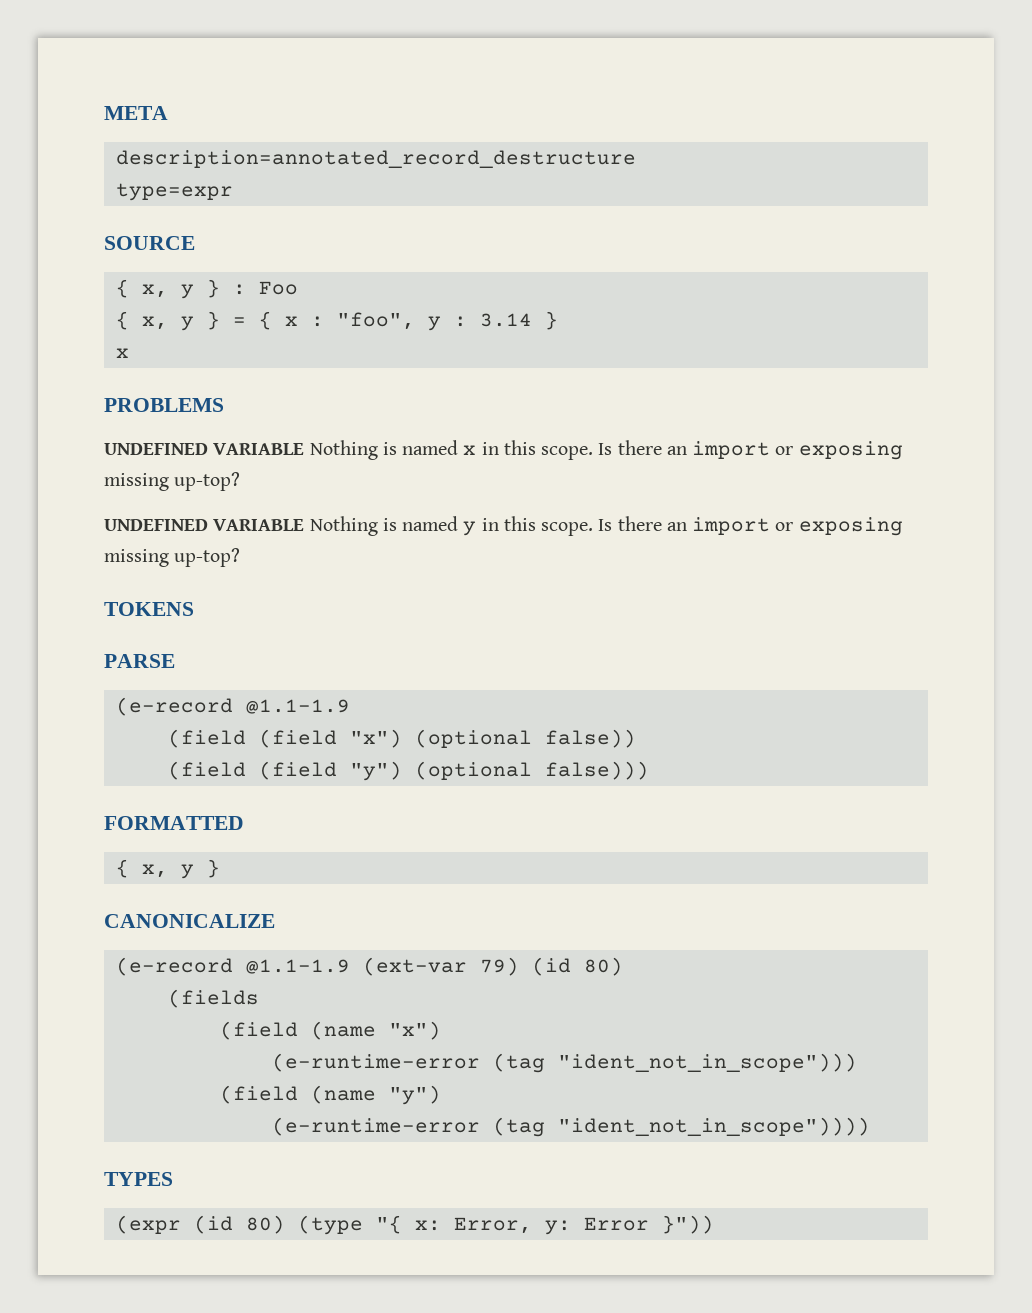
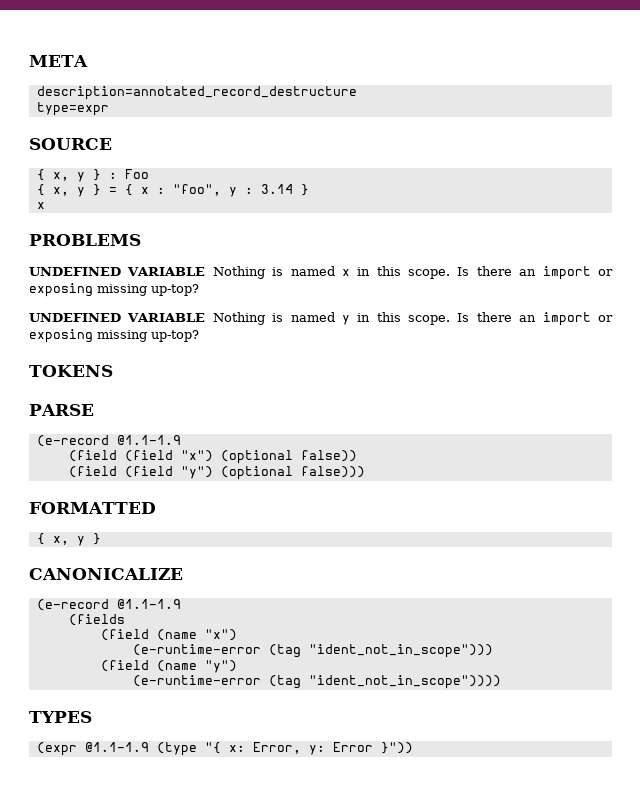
[362,957,623,976] (ext-var 79) (id 80) -> (181, 604) none
[193,1215,285,1234] (id 80) -> [84,742,149,752] @1.1-1.9

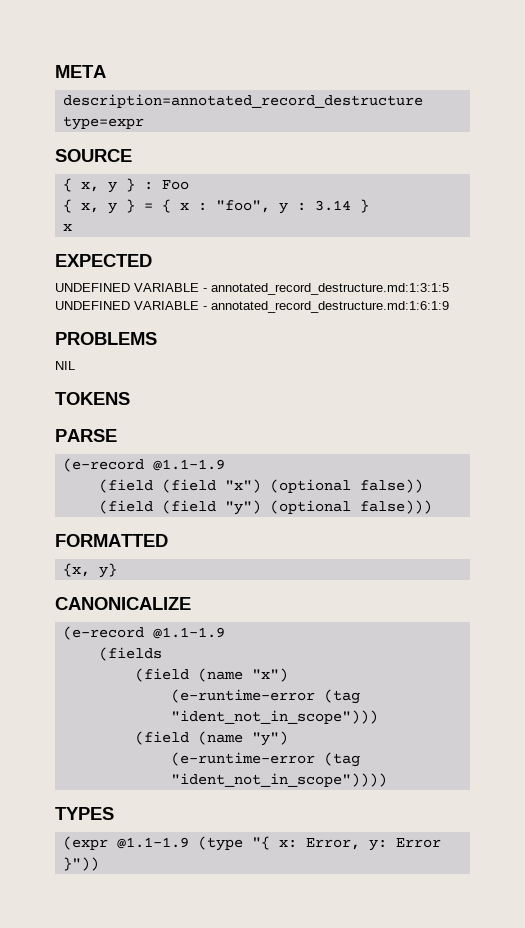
[29,234,141,246] [29,266,614,280] [29,283,199,297] [29,312,614,326] [29,329,199,343] PROBLEMS // UNDEFINED VARIABLE Nothing is named x in this scope. Is there an import or exposing missing up-top? // UNDEFINED VARIABLE Nothing is named y in this scope. Is there an import or exposing missing up-top? -> [55,254,152,267] [55,283,449,295] [55,301,449,313] [55,332,157,345] [55,361,75,370] EXPECTED // UNDEFINED VARIABLE - annotated_record_destructure.md:1:3:1:5 UNDEFINED VARIABLE - annotated_record_destructure.md:1:6:1:9 // PROBLEMS // NIL
[36,533,101,546] { x, y } -> [62,563,117,578] {x, y}

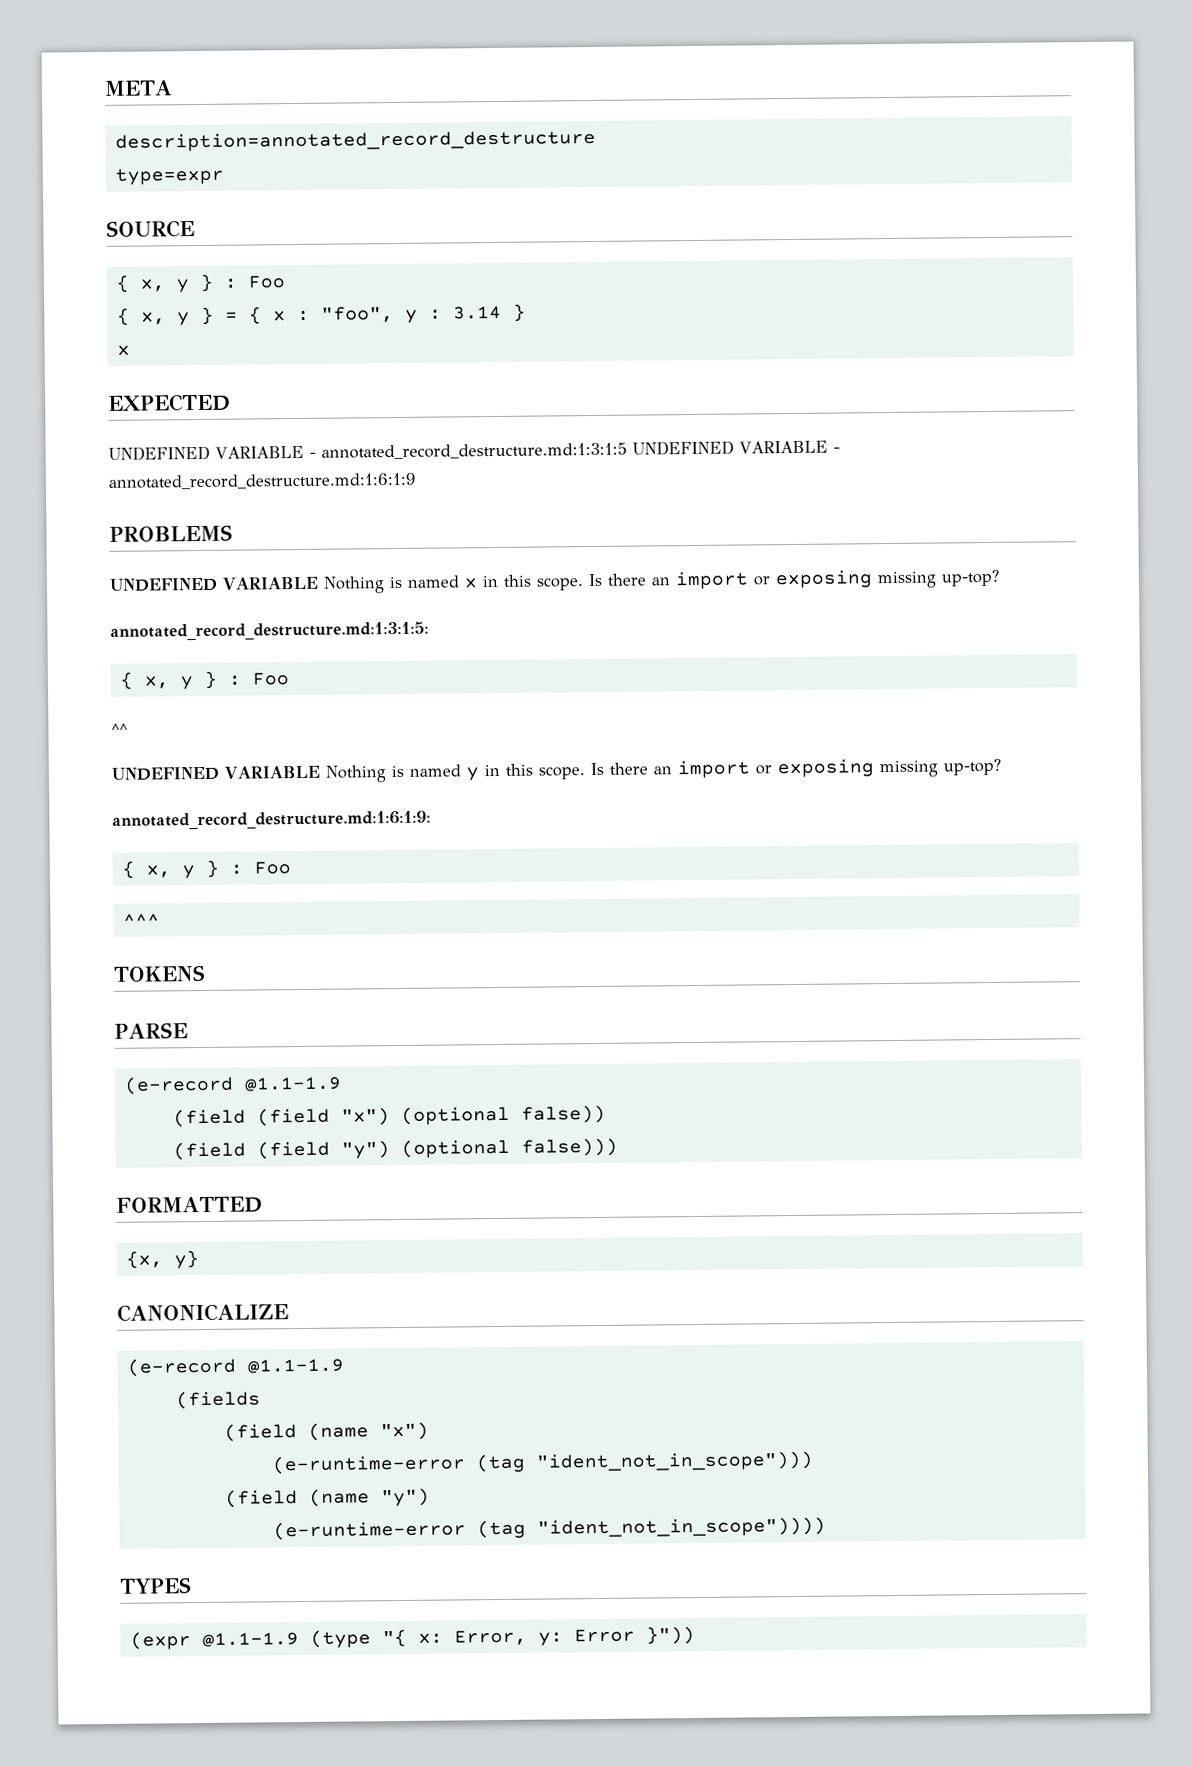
[55,361,75,370] NIL -> [109,569,1000,594] [110,621,429,641] [119,670,289,690] [111,723,128,734] [111,758,1001,783] [112,810,431,830] [121,859,291,879] [122,913,160,926] UNDEFINED VARIABLE Nothing is named x in this scope. Is there an import or exposing missing up-top? // annotated_record_destructure.md:1:3:1:5: // { x, y } : Foo // ^^ // UNDEFINED VARIABLE Nothing is named y in this scope. Is there an import or exposing missing up-top? // annotated_record_destructure.md:1:6:1:9: // { x, y } : Foo // ^^^

